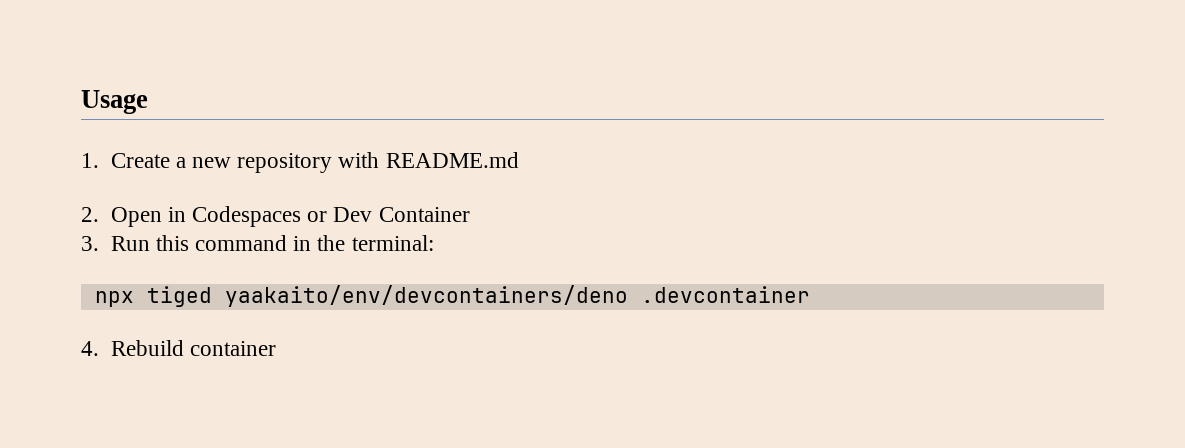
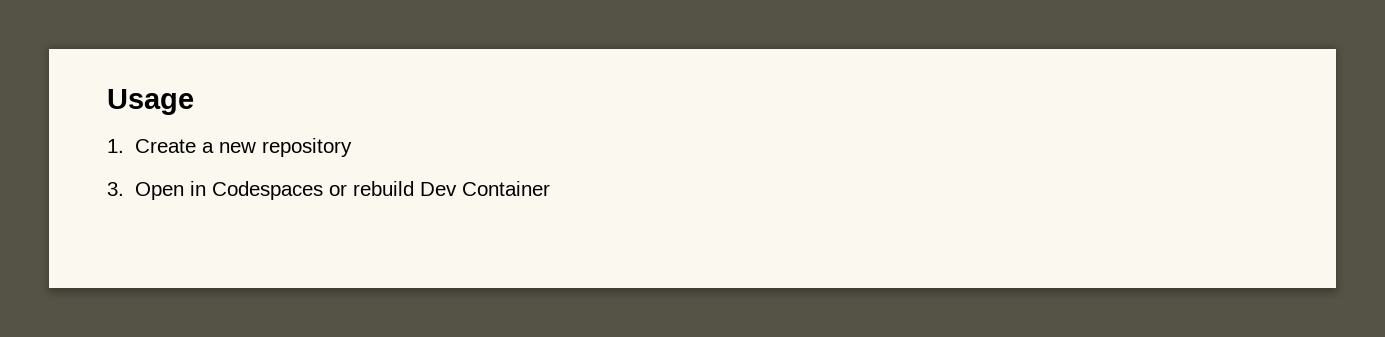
[338,152,519,168] [81,207,99,222] with README.md // 2. -> [107,182,124,196] // 3.
(328, 216) none -> [352,181,414,196] rebuild
[81,235,434,251] [94,285,810,307] [81,340,276,356] // 3. Run this command in the terminal: // npx tiged yaakaito/env/devcontainers/deno .devcontainer // 4. Rebuild container -> (550, 188) none

